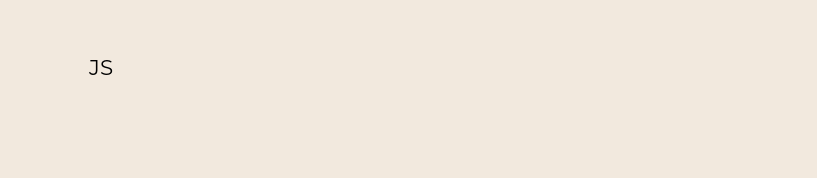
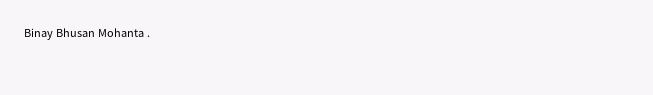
[88,60,113,75] JS -> [24,28,150,40] Binay Bhusan Mohanta .

